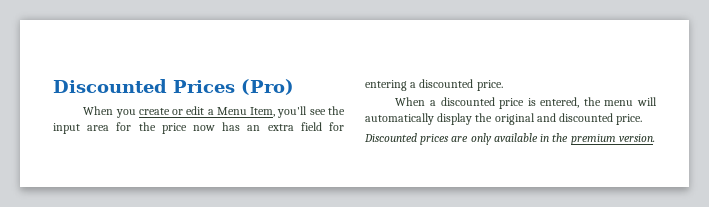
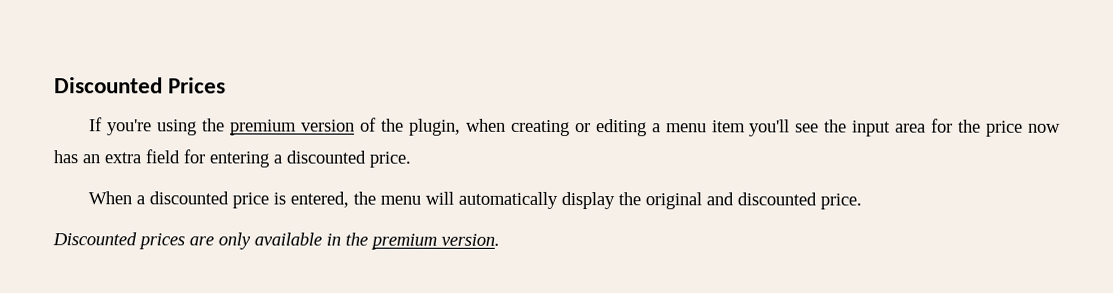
[241,79,294,95] [83,106,276,118] (Pro) // When you create or edit a Menu Item, -> [89,117,746,137] // If you're using the premium version of the plugin, when creating or editing a menu item

